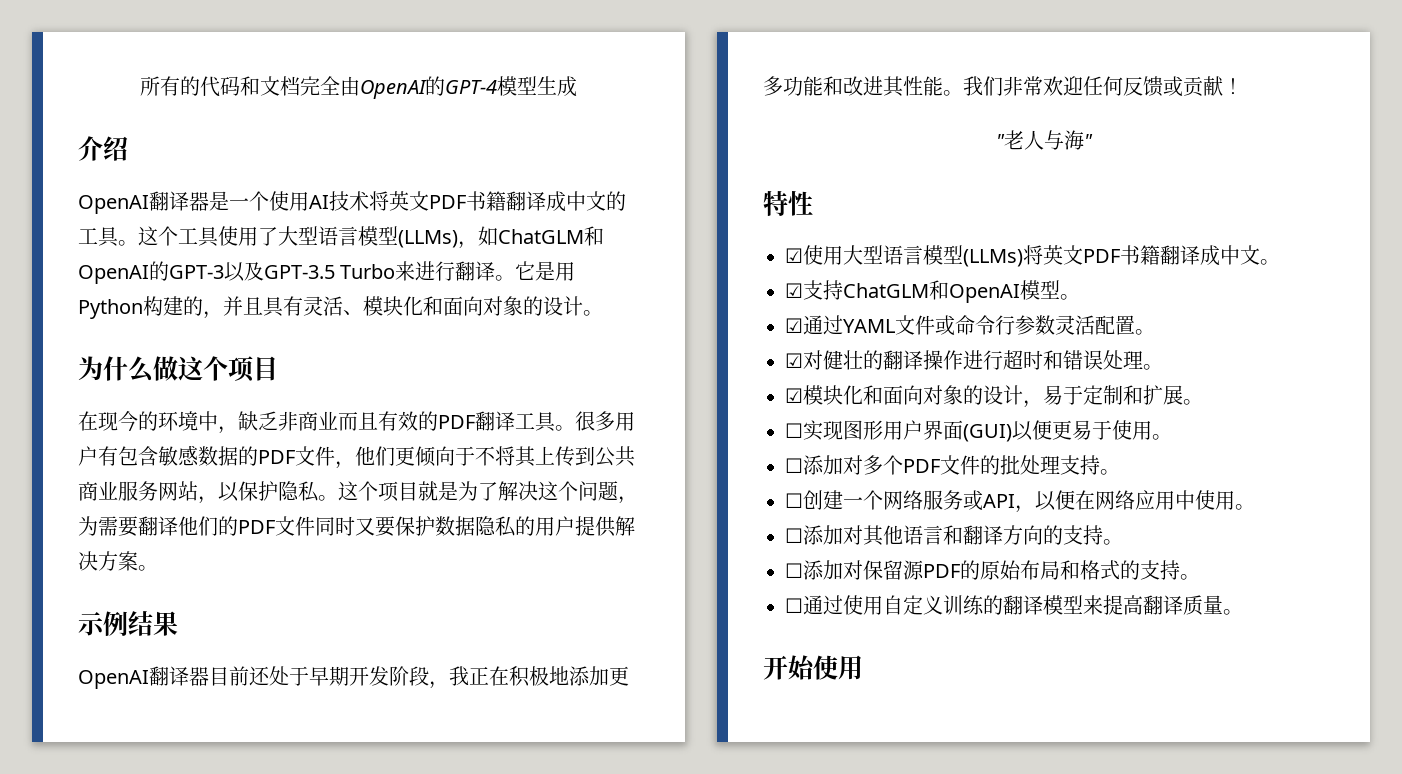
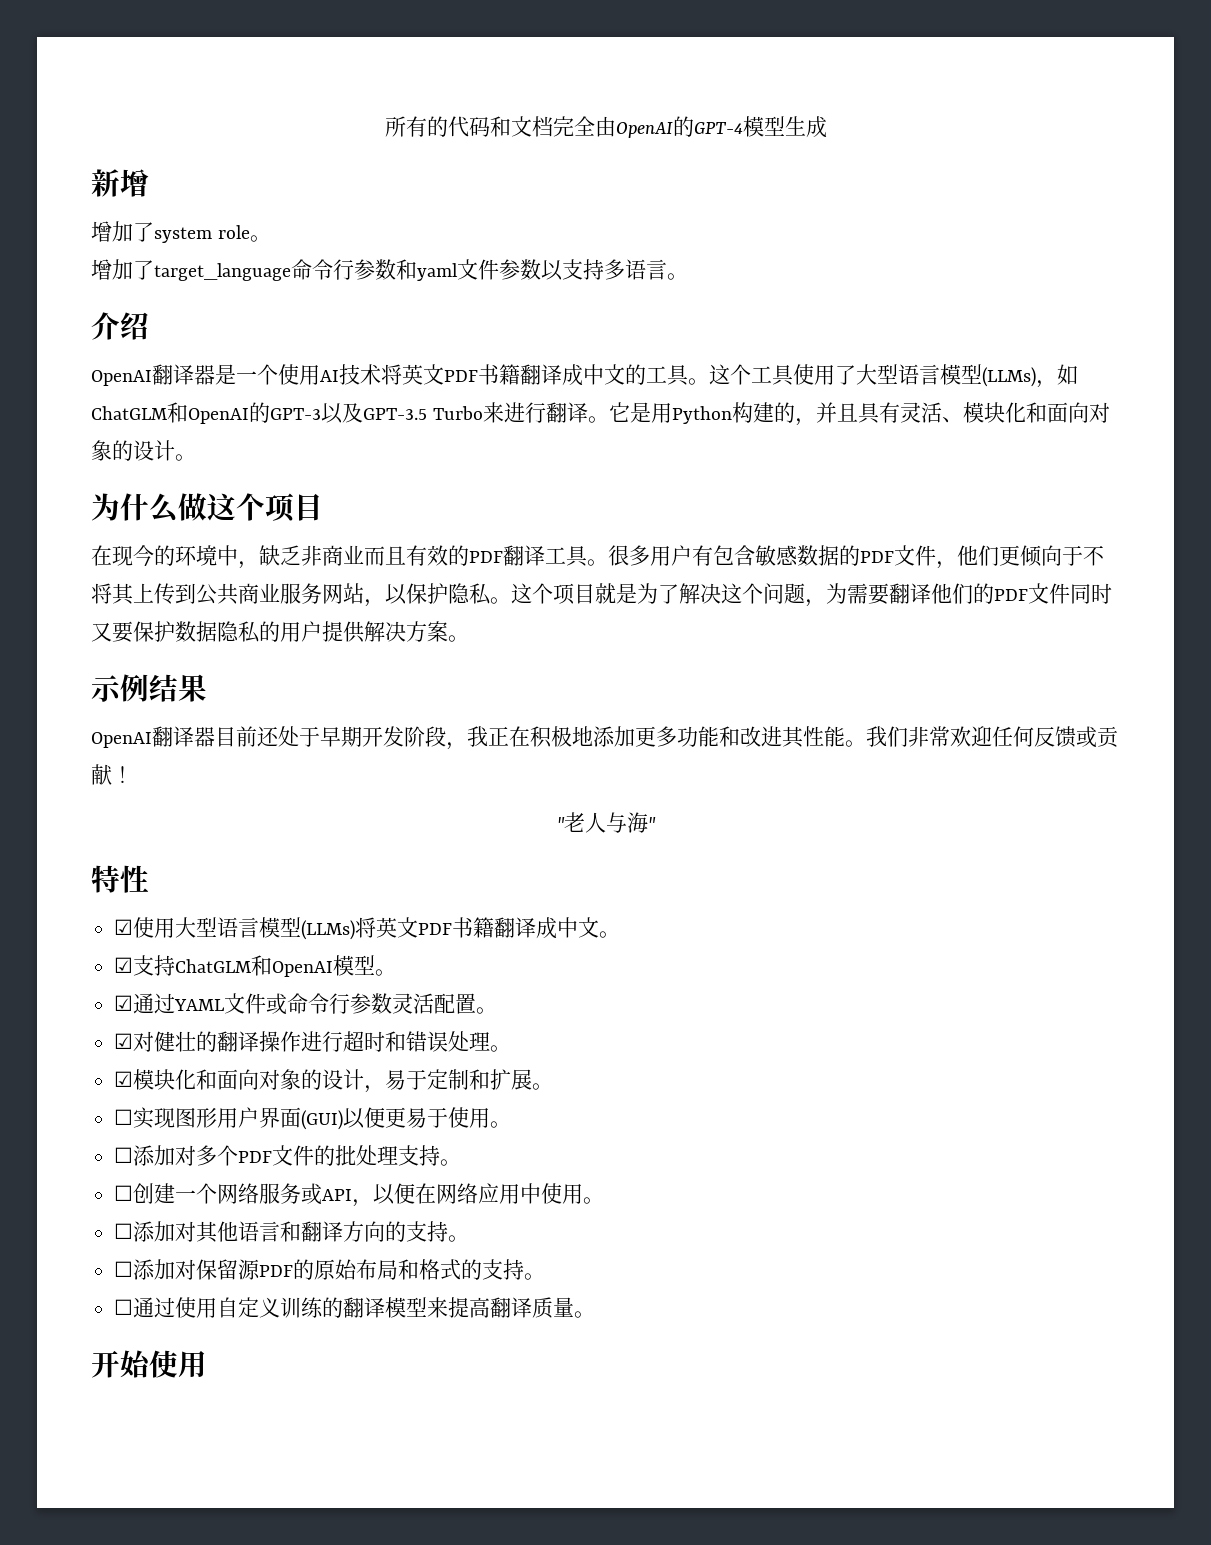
(577, 86) none -> [91,169,149,197] [91,221,271,243] [91,259,688,281] // 新增 // 增加了system role。 // 增加了target_language命令行参数和yaml文件参数以支持多语言。

